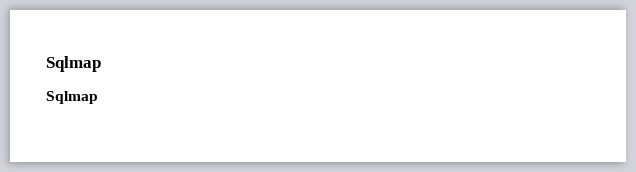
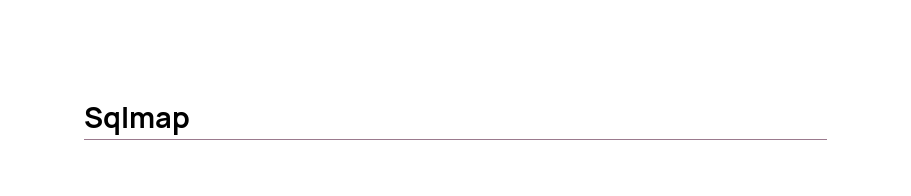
[46,56,101,72] [46,91,98,104] Sqlmap // Sqlmap -> [84,107,190,135] Sqlmap

